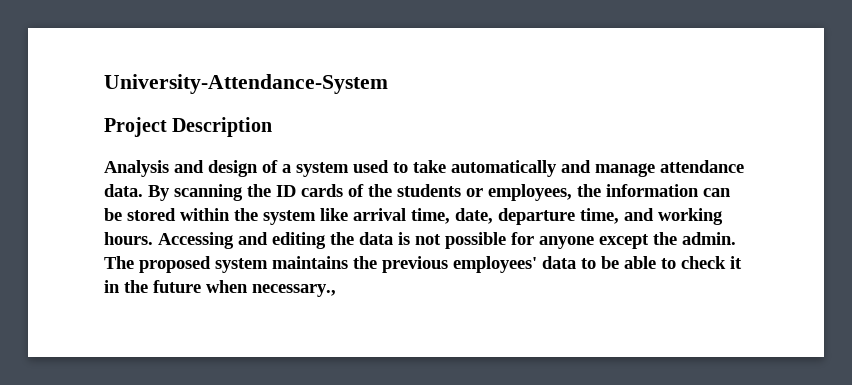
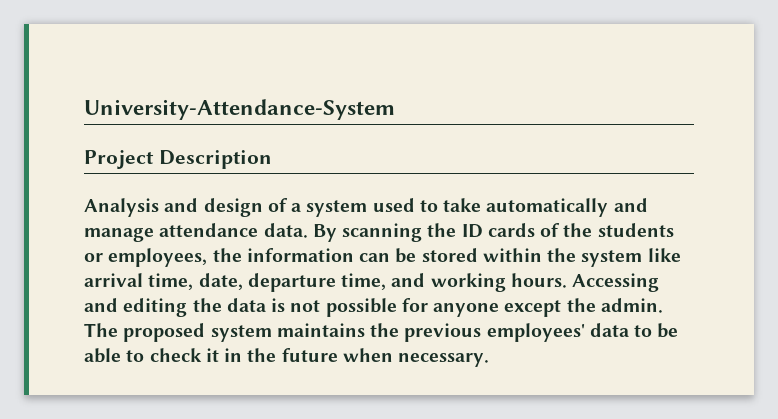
[252,284,336,297] necessary., -> [398,353,490,367] necessary.

